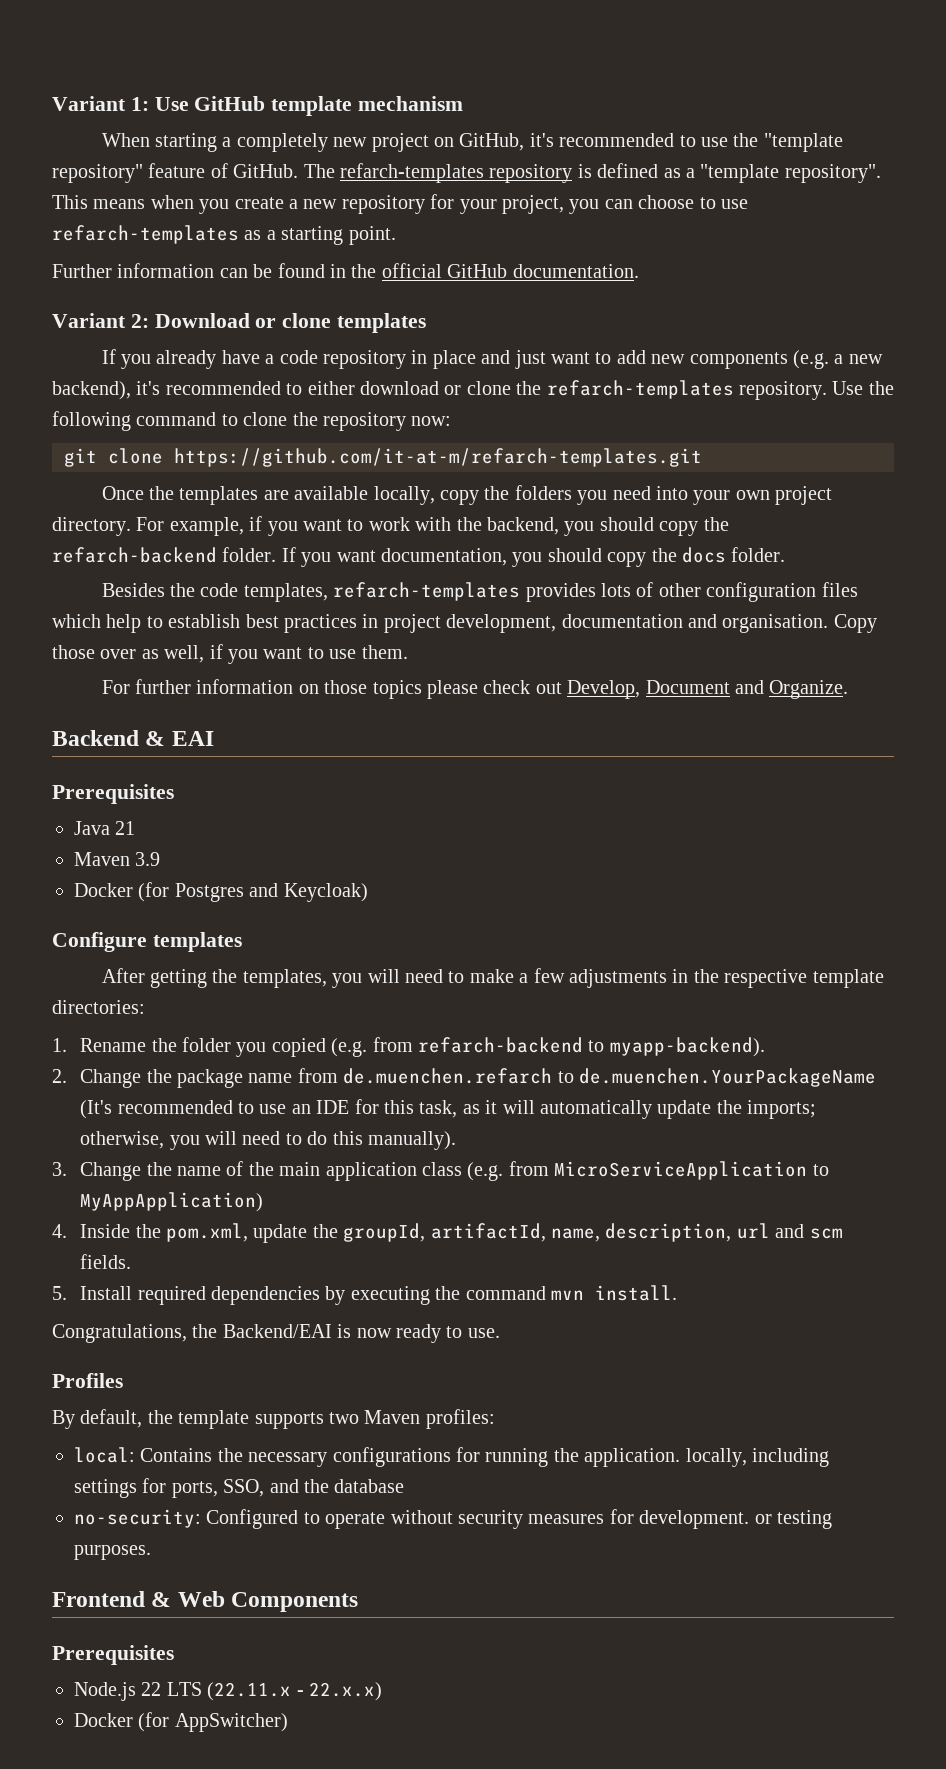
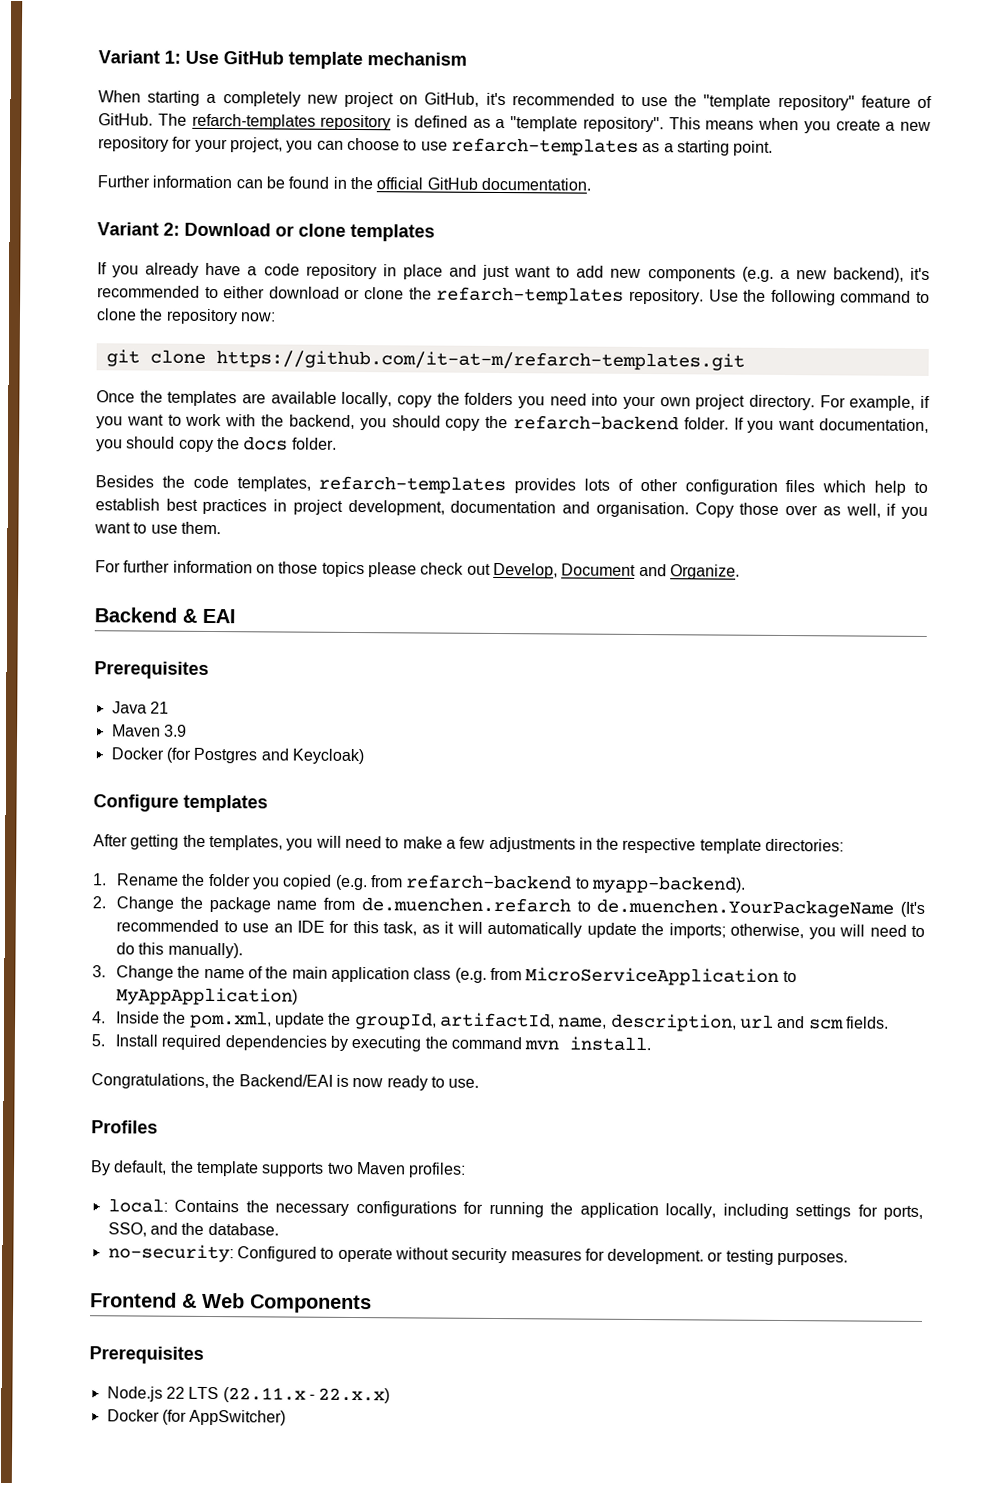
[584,1448,681,1467] application. -> [579,1202,659,1219] application
[334,1479,405,1493] database -> [207,1222,279,1236] database.

